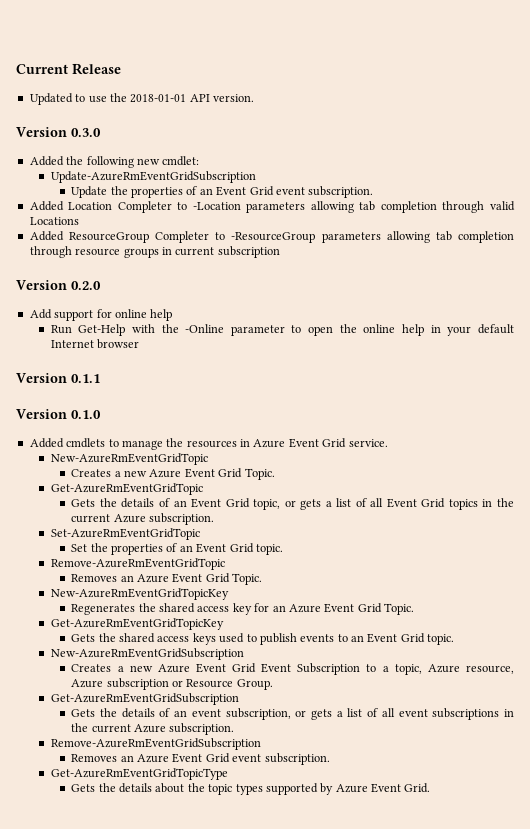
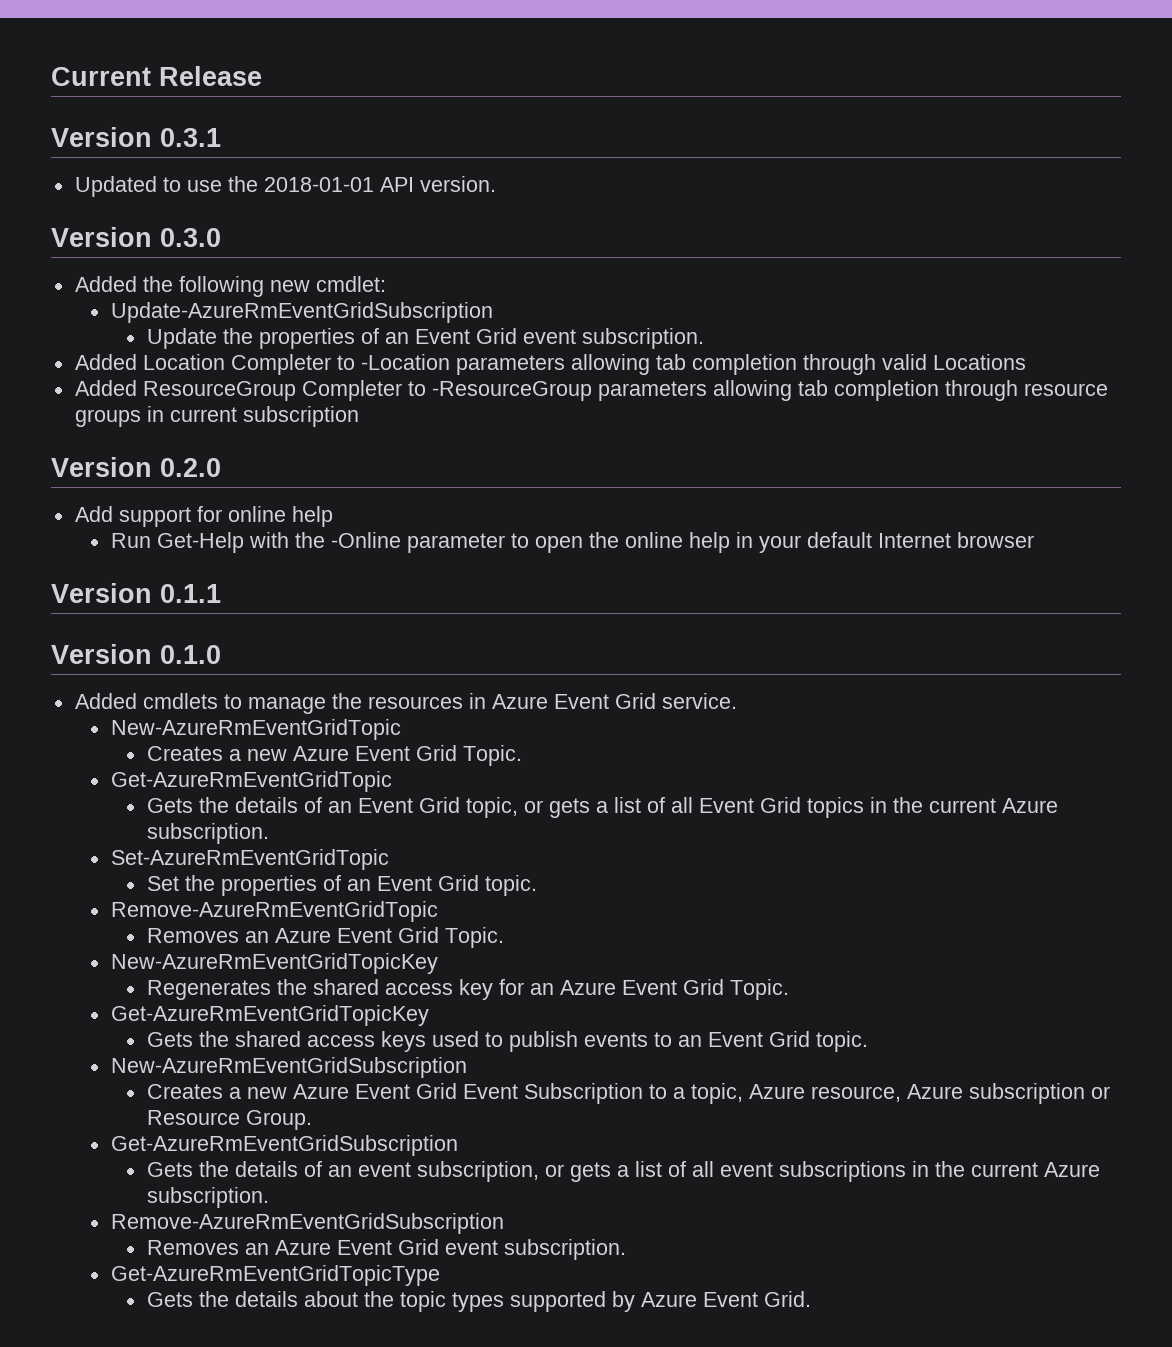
(121, 69) none -> [51,127,221,147] // Version 0.3.1

